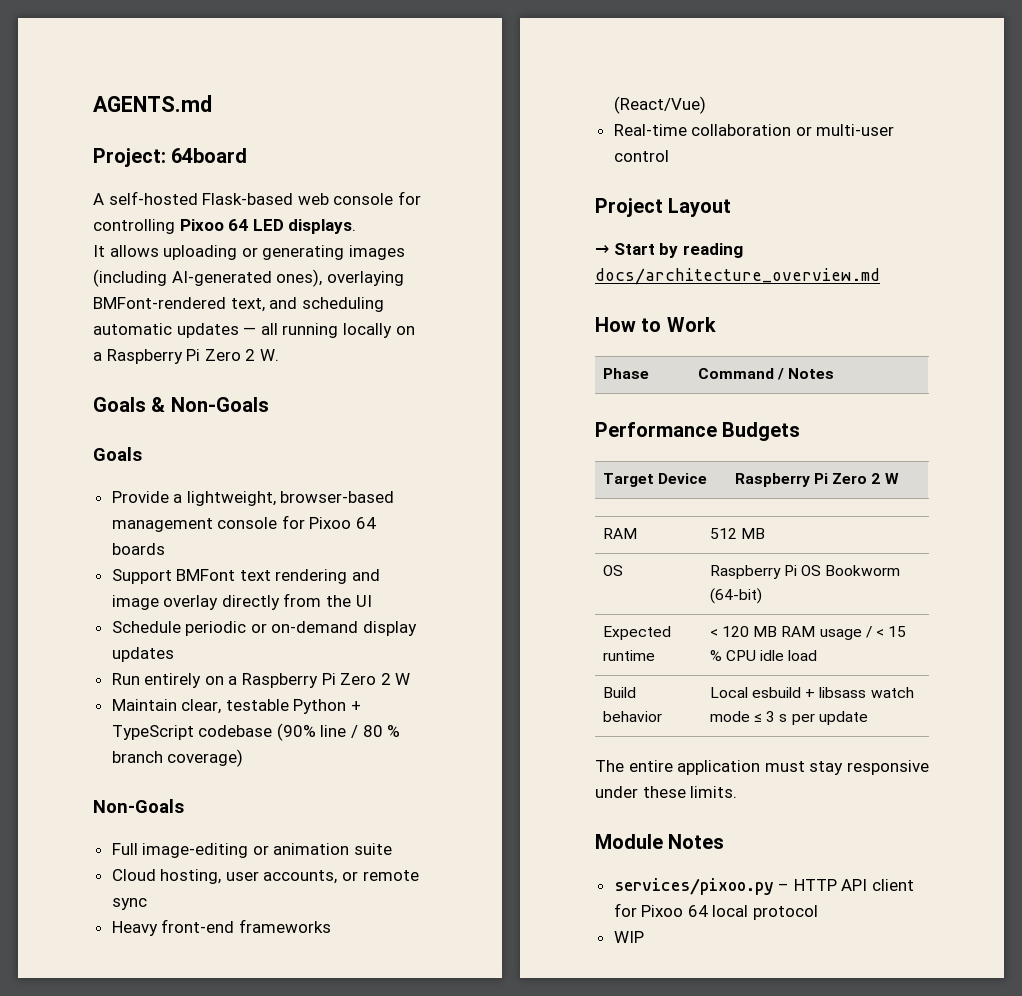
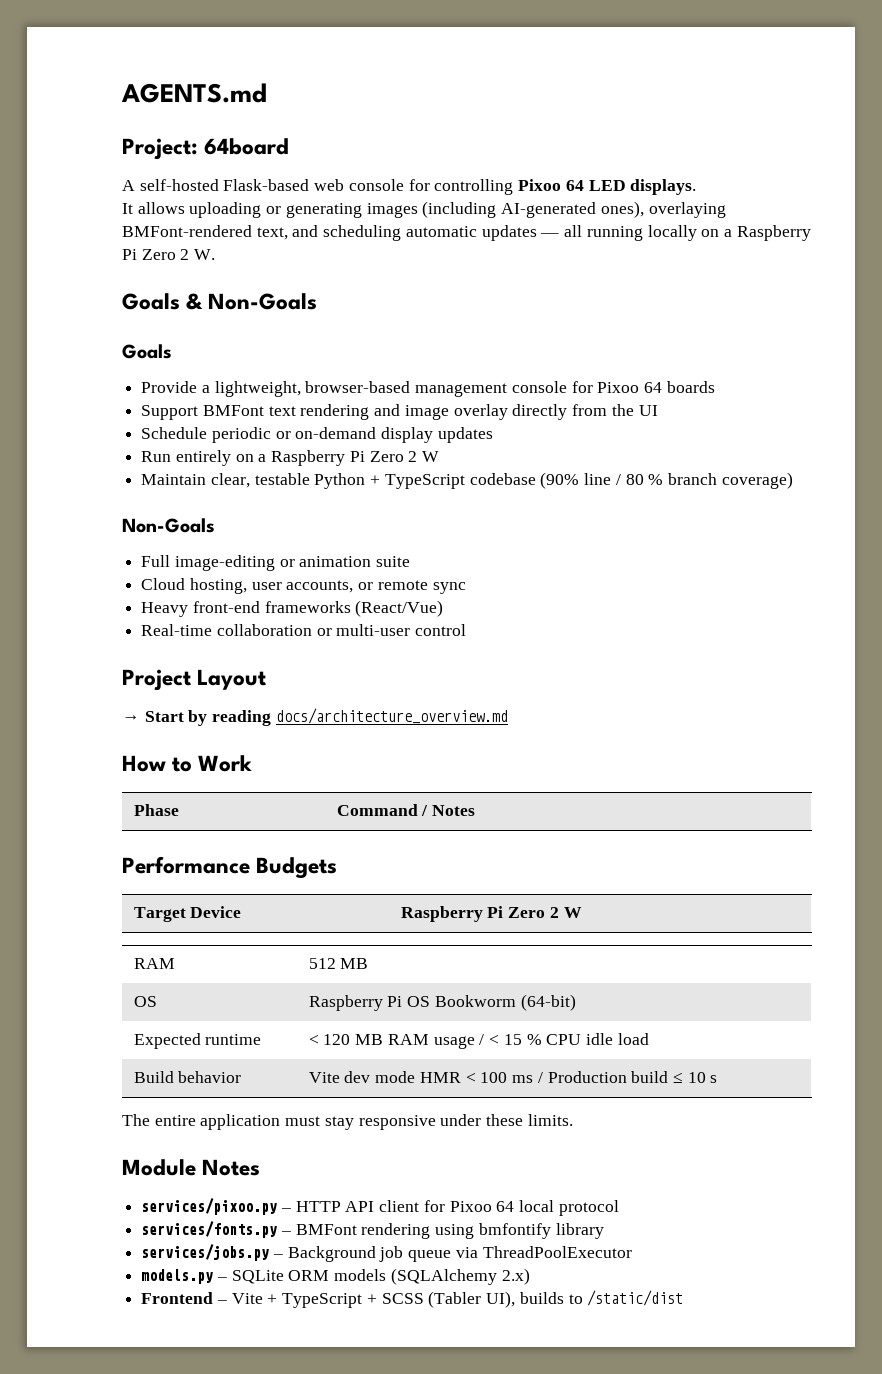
[709,687,914,698] [709,711,776,722] Local esbuild + libsass watch mode ≤ 3 -> [308,1071,706,1083] Vite dev mode HMR < 100 ms / Production build ≤ 10
[791,711,868,725] per update -> (718, 1079) none
[613,931,644,943] WIP -> [141,1221,604,1239] [141,1244,632,1262] [141,1268,530,1285] [141,1290,684,1308] services/fonts.py – BMFont rendering using bmfontify library // services/jobs.py – Background job queue via ThreadPoolExecutor // models.py – SQLite ORM models (SQLAlchemy 2.x) // Frontend – Vite + TypeScript + SCSS (Tabler UI), builds to /static/dist

